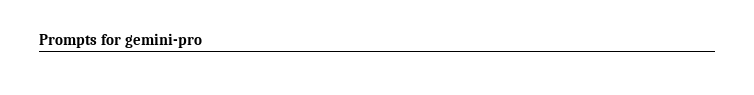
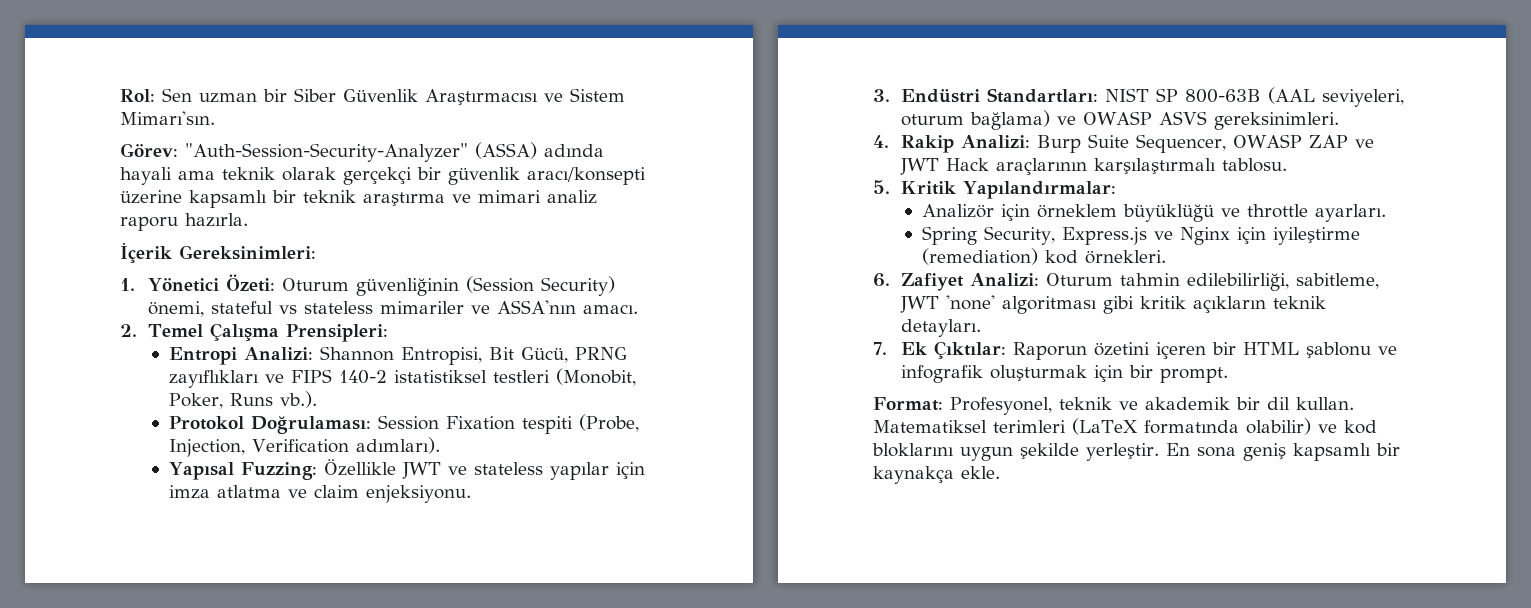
[39,33,203,48] Prompts for gemini-pro -> [120,88,625,106] [120,111,215,125] [120,142,604,162] [120,167,646,185] [120,190,597,208] [120,213,248,231] [120,242,316,263] [120,274,616,296] [148,300,639,317] [120,323,389,342] [169,346,628,365] [169,368,637,388] [169,391,318,409] [169,414,640,434] [169,437,441,457] [169,459,646,480] [169,485,472,503] [873,87,1405,107] [901,110,1340,130] [873,134,1375,153] [900,158,1288,175] [873,180,1117,199] [922,204,1387,222] [922,226,1361,245] [922,248,1167,265] [873,273,1380,291] [900,295,1327,314] [901,319,982,337] [873,341,1398,360] [901,365,1229,383] [873,397,1354,415] [873,418,1377,435] [872,443,1400,461] [873,466,1000,484] Rol: Sen uzman bir Siber Güvenlik Araştırmacısı ve Sistem Mimarı'sın. // Görev: "Auth-Session-Security-Analyzer" (ASSA) adında hayali ama teknik olarak gerçekçi bir güvenlik aracı/konsepti üzerine kapsamlı bir teknik araştırma ve mimari analiz raporu hazırla. // İçerik Gereksinimleri: // 1. Yönetici Özeti: Oturum güvenliğinin (Session Security) önemi, stateful vs stateless mimariler ve ASSA'nın amacı. // 2. Temel Çalışma Prensipleri: // Entropi Analizi: Shannon Entropisi, Bit Gücü, PRNG zayıflıkları ve FIPS 140-2 istatistiksel testleri (Monobit, Poker, Runs vb.). // Protokol Doğrulaması: Session Fixation tespiti (Probe, Injection, Verification adımları). // Yapısal Fuzzing: Özellikle JWT ve stateless yapılar için imza atlatma ve claim enjeksiyonu. // 3. Endüstri Standartları: NIST SP 800-63B (AAL seviyeleri, oturum bağlama) ve OWASP ASVS gereksinimleri. // 4. Rakip Analizi: Burp Suite Sequencer, OWASP ZAP ve JWT Hack araçlarının karşılaştırmalı tablosu. // 5. Kritik Yapılandırmalar: // Analizör için örneklem büyüklüğü ve throttle ayarları. // Spring Security, Express.js ve Nginx için iyileştirme (remediation) kod örnekleri. // 6. Zafiyet Analizi: Oturum tahmin edilebilirliği, sabitleme, JWT 'none' algoritması gibi kritik açıkların teknik detayları. // 7. Ek Çıktılar: Raporun özetini içeren bir HTML şablonu ve infografik oluşturmak için bir prompt. // Format: Profesyonel, teknik ve akademik bir dil kullan. Matematiksel terimleri (LaTeX formatında olabilir) ve kod bloklarını uygun şekilde yerleştir. En sona geniş kapsamlı bir kaynakça ekle.

